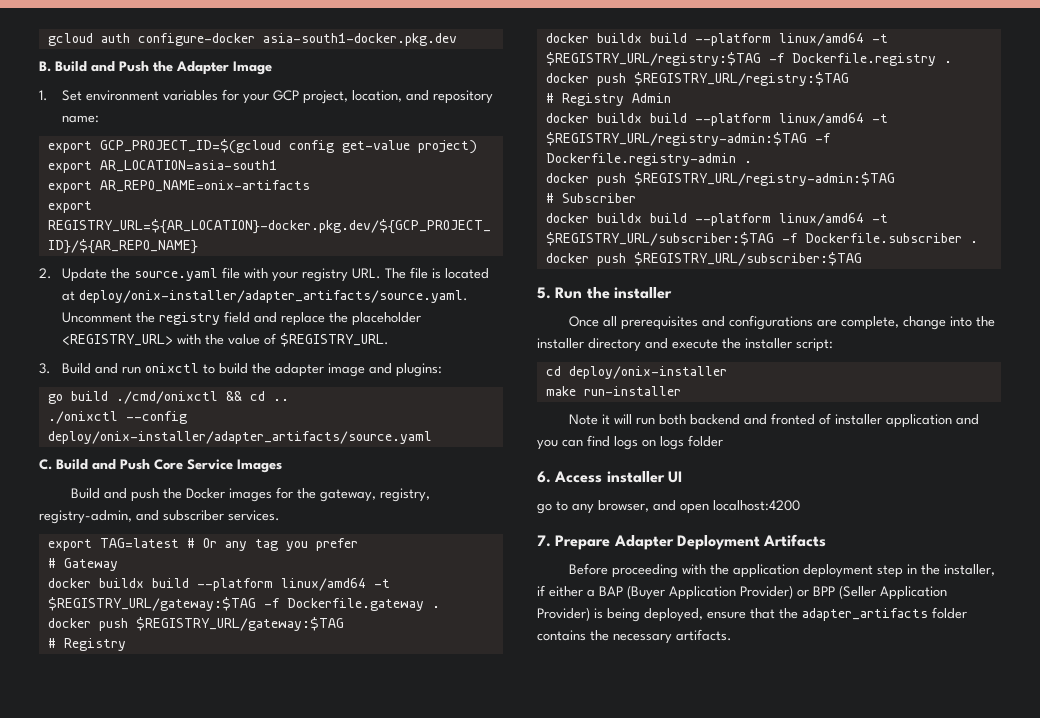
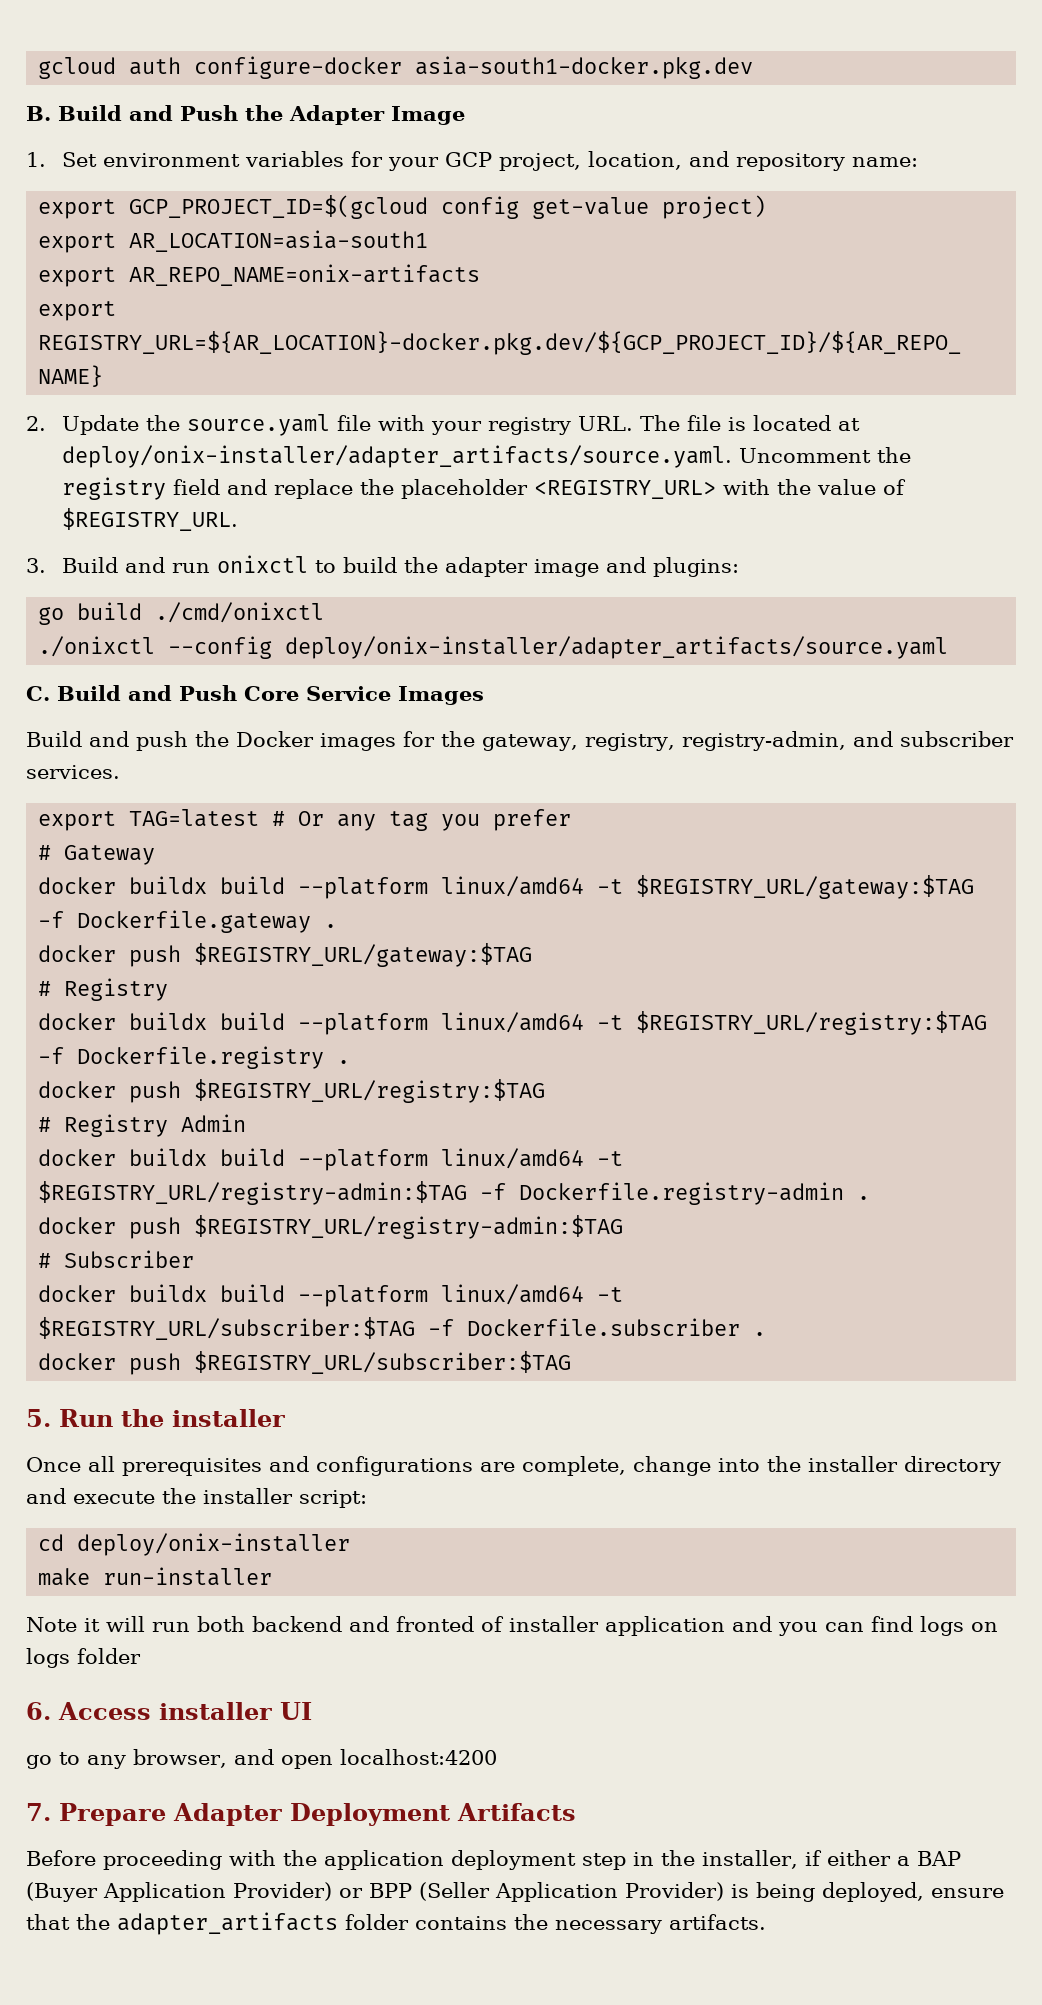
[225,391,289,401] && cd .. -> (325, 612) none

